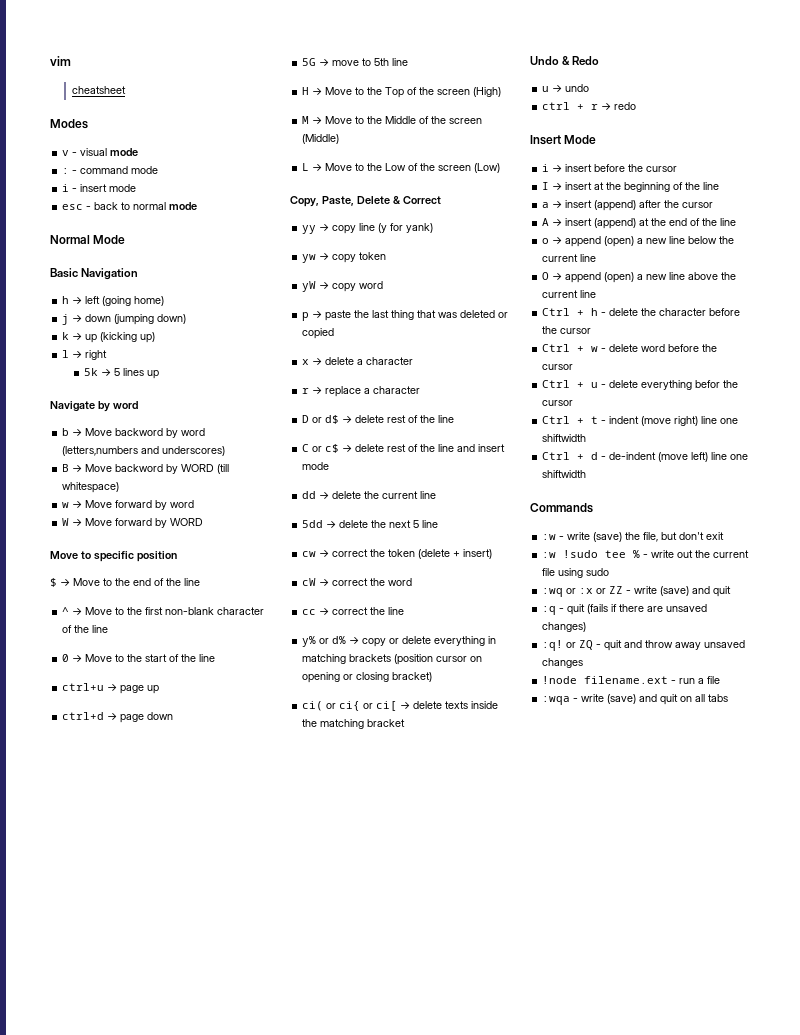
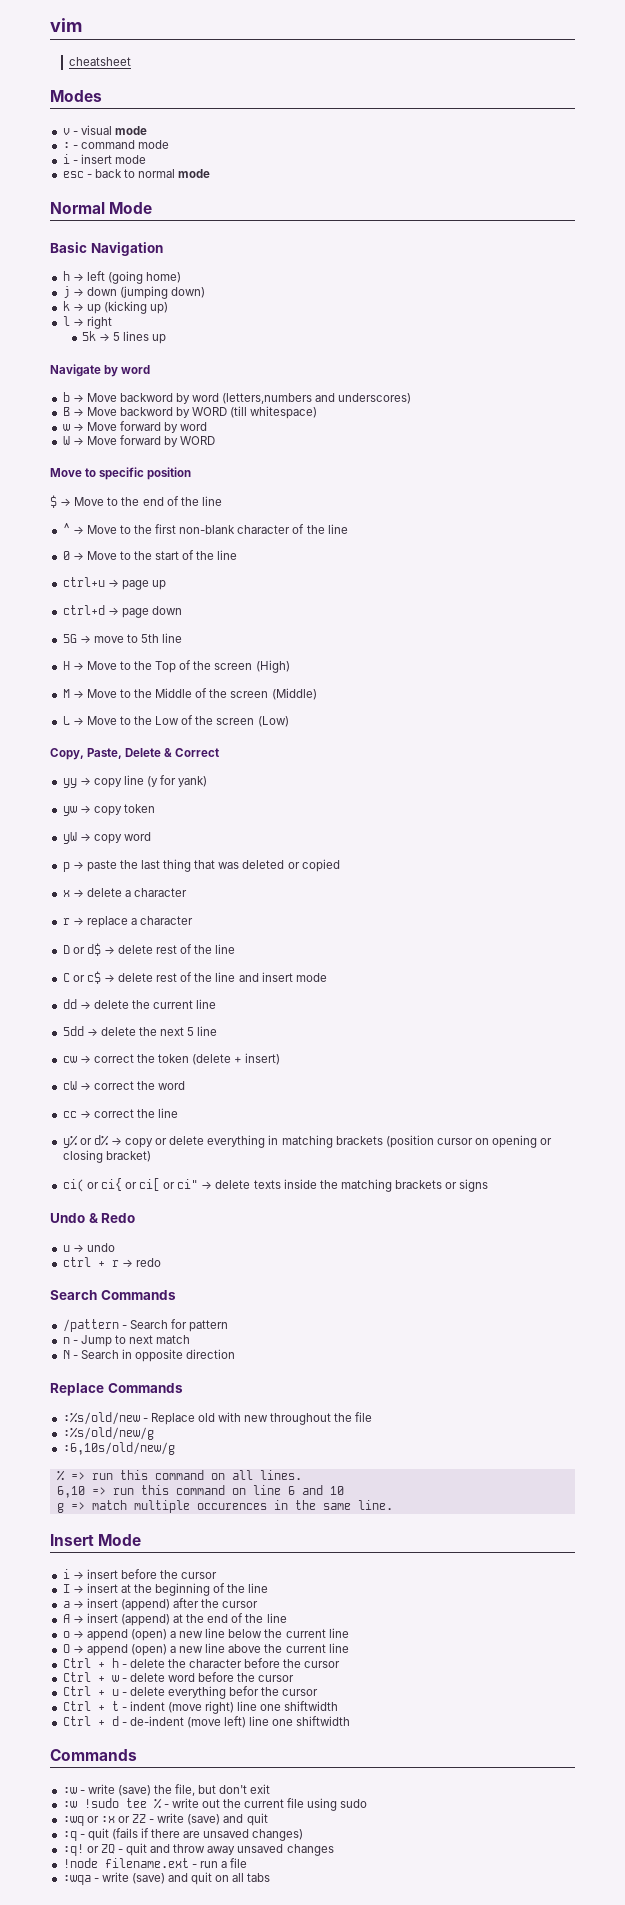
(398, 706) none -> [163,1179,199,1189] or ci"
[367,719,406,727] bracket -> [395,1179,489,1192] brackets or signs
(637, 106) none -> [50,1290,176,1300] [62,1319,229,1332] [62,1335,191,1347] [62,1349,236,1362] [50,1383,183,1396] [62,1412,373,1425] [62,1427,154,1440] [62,1442,175,1455] [56,1470,302,1481] [56,1485,344,1498] [56,1500,393,1513] // Search Commands // /pattern - Search for pattern // n - Jump to next match // N - Search in opposite direction // Replace Commands // :%s/old/new - Replace old with new throughout the file // :%s/old/new/g // :6,10s/old/new/g // % => run this command on all lines. // 6,10 => run this command on line 6 and 10 // g => match multiple occurences in the same line.

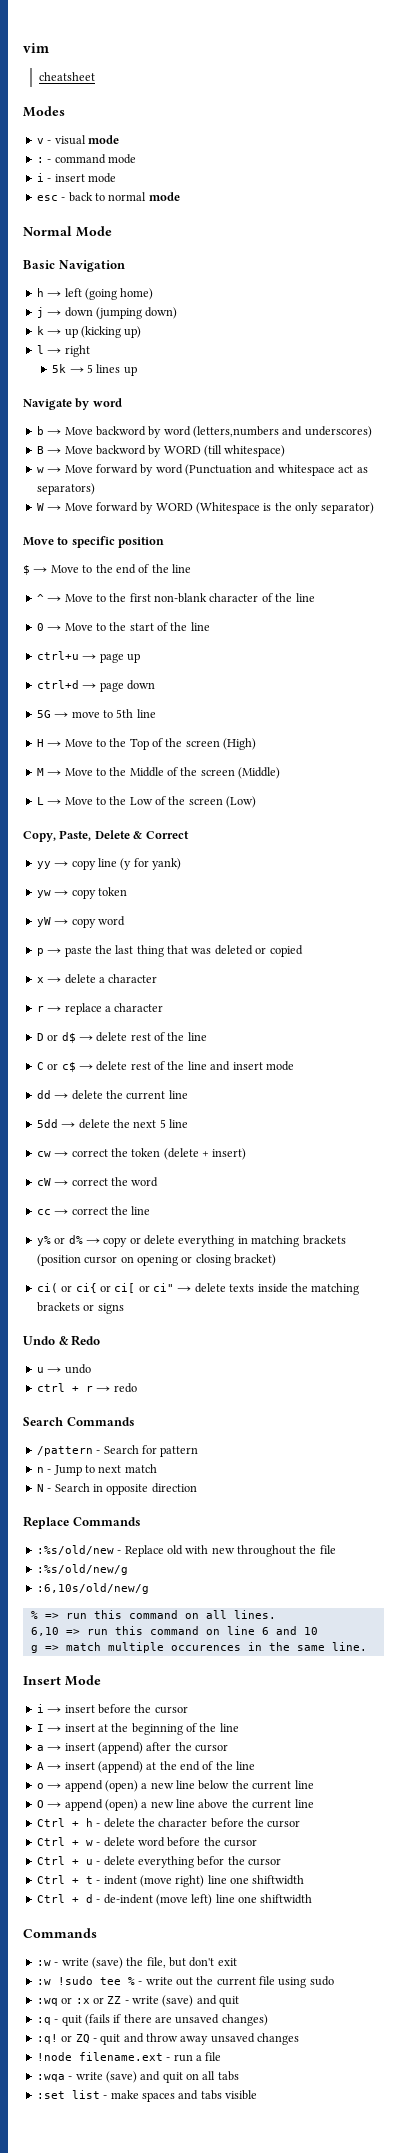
(208, 426) none -> [185,464,368,476] [36,483,95,495] (Punctuation and whitespace act as separators)
(216, 440) none -> [196,502,374,514] (Whitespace is the only separator)
(271, 1877) none -> [36,2090,257,2102] // :set list - make spaces and tabs visible

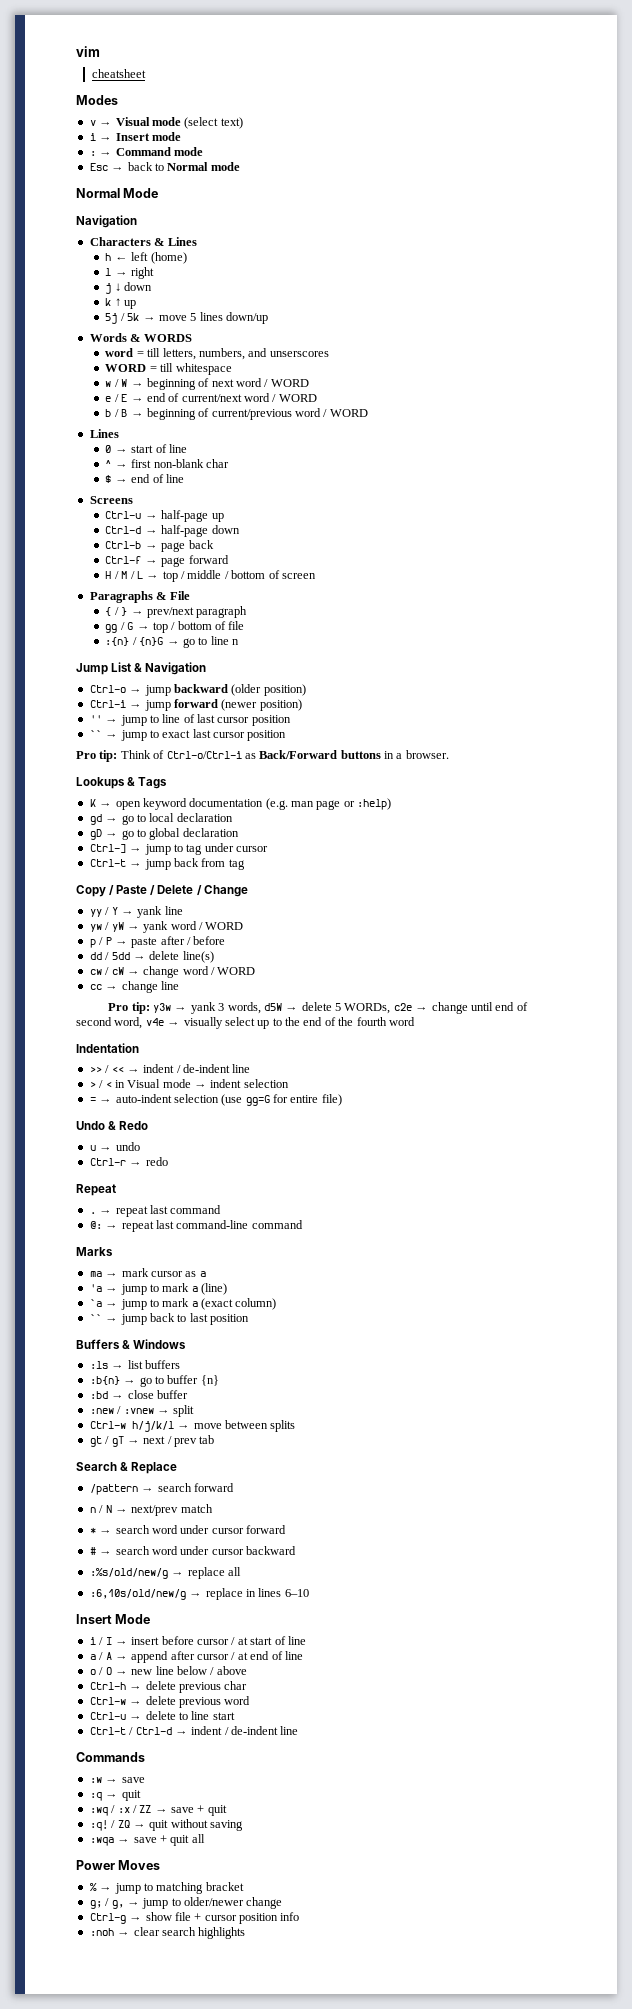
[47,135,86,145] - visual -> [99,117,243,129] [89,133,150,141] → Visual mode (select text) // i → Insert
[47,154,136,164] [36,173,116,183] [36,192,147,202] - command mode // i - insert mode // esc - back to normal -> [99,147,203,156] [89,162,209,171] → Command mode // Esc → back to Normal
[23,260,125,272] [36,288,154,300] [36,307,178,319] [36,326,142,338] [36,345,90,357] Basic Navigation // h → left (going home) // j → down (jumping down) // k → up (kicking up) // l → right // -> [76,215,137,228] [89,237,197,246] [105,252,187,264] [105,267,155,279] [105,282,153,294] [105,298,137,309] [105,313,125,324] Navigation // Characters & Lines // h ← left (home) // l → right // j ↓ down // k ↑ up // 5j /
(84, 370) none -> [158,315,187,321] move
[123,366,137,376] [23,398,122,410] [36,426,372,438] [36,445,286,457] [36,464,368,476] [36,483,95,495] [36,502,374,514] [23,536,165,548] [23,565,79,575] up // Navigate by word // b → Move backword by word (letters,numbers and underscores) // B → Move backword by WORD (till whitespace) // w → Move forward by word (Punctuation and whitespace act as separators) // W → Move forward by WORD (Whitespace is the only separator) // Move to specific position // $ → Move -> [226,312,269,324] [89,333,192,342] [105,348,329,360] [105,363,232,375] [105,378,309,390] [105,393,317,402] [105,408,368,420] [89,429,119,438] [105,444,187,453] [105,459,229,468] [105,474,184,483] [89,496,133,504] [105,510,224,522] [105,525,240,537] [105,540,214,552] [105,555,229,567] [105,570,316,582] [89,591,190,603] [105,606,248,618] [105,621,245,633] [105,636,240,648] [76,662,207,675] [89,684,306,696] [89,699,302,711] [89,714,291,726] [89,729,287,741] [76,750,449,762] [76,777,168,789] [89,798,392,810] [89,813,233,825] [89,828,239,840] [89,843,268,855] [89,858,245,870] [76,885,248,897] [89,906,183,918] [89,921,244,933] [89,936,226,948] [89,951,214,963] [89,966,256,978] [89,981,179,993] [108,1002,528,1014] [76,1017,270,1029] down/up // Words & WORDS // word = till letters, numbers, and unserscores // WORD = till whitespace // w / W → beginning of next word / WORD // e / E → end of current/next word / WORD // b / B → beginning of current/previous word / WORD // Lines // 0 → start of line // ^ → first non-blank char // $ → end of line // Screens // Ctrl-u → half-page up // Ctrl-d → half-page down // Ctrl-b → page back // Ctrl-f → page forward // H / M / L → top / middle / bottom of screen // Paragraphs & File // { / } → prev/next paragraph // gg / G → top / bottom of file // :{n} / {n}G → go to line n // Jump List & Navigation // Ctrl-o → jump backward (older position) // Ctrl-i → jump forward (newer position) // '' → jump to line of last cursor position // `` → jump to exact last cursor position // Pro tip: Think of Ctrl-o/Ctrl-i as Back/Forward buttons in a browser. // Lookups & Tags // K → open keyword documentation (e.g. man page or :help) // gd → go to local declaration // gD → go to global declaration // Ctrl-] → jump to tag under cursor // Ctrl-t → jump back from tag // Copy / Paste / Delete / Change // yy / Y → yank line // yw / yW → yank word / WORD // p / P → paste after / before // dd / 5dd → delete line(s) // cw / cW → change word / WORD // cc → change line // Pro tip: y3w → yank 3 words, d5W → delete 5 WORDs, c2e → change until end of second word, v4e → visually select up
[172,564,191,573] [36,593,315,603] [36,622,210,631] [36,651,140,663] [36,680,155,692] [36,709,156,718] [36,738,257,750] [36,767,281,779] [36,796,257,808] [23,830,189,842] [36,858,181,870] [36,887,127,899] [36,916,125,928] [36,945,303,957] [36,974,158,984] [36,1003,164,1015] [36,1032,207,1043] [36,1061,294,1072] [36,1090,188,1100] [36,1119,188,1129] [36,1148,247,1160] [36,1177,159,1187] [36,1206,151,1215] [36,1235,346,1247] [36,1254,276,1266] [36,1283,360,1295] [36,1302,124,1314] line // ^ → Move to the first non-blank character of the line // 0 → Move to the start of the line // ctrl+u → page up // ctrl+d → page down // 5G → move to 5th line // H → Move to the Top of the screen (High) // M → Move to the Middle of the screen (Middle) // L → Move to the Low of the screen (Low) // Copy, Paste, Delete & Correct // yy → copy line (y for yank) // yw → copy token // yW → copy word // p → paste the last thing that was deleted or copied // x → delete a character // r → replace a character // D or d$ → delete rest of the line // C or c$ → delete rest of the line and insert mode // dd → delete the current line // 5dd → delete the next 5 line // cw → correct the token (delete + insert) // cW → correct the word // cc → correct the line // y% or d% → copy or delete everything in matching brackets (position cursor on opening or closing bracket) // ci( or ci{ or ci[ or ci" → delete texts inside the matching brackets or signs -> [356,1017,415,1026] [76,1043,139,1053] [89,1064,251,1073] [89,1079,289,1088] [89,1094,342,1106] fourth word // Indentation // >> / << → indent / de-indent line // > / < in Visual mode → indent selection // = → auto-indent selection (use gg=G for entire file)
[36,1383,93,1392] ctrl + r -> [89,1158,126,1166] Ctrl-r
[23,1417,135,1426] // Search Commands -> [76,1184,116,1196] [89,1205,222,1217] [89,1220,303,1232] [76,1247,113,1256] [89,1268,206,1277] [89,1283,227,1295] [89,1298,277,1310] [89,1313,249,1325] [76,1339,187,1349] [89,1360,180,1369] [89,1375,219,1387] [89,1390,188,1399] [89,1405,195,1417] [89,1420,296,1432] [89,1435,215,1447] [76,1462,178,1474] // Repeat // . → repeat last command // @: → repeat last command-line command // Marks // ma → mark cursor as a // 'a → jump to mark a (line) // `a → jump to mark a (exact column) // `` → jump back to last position // Buffers & Windows // :ls → list buffers // :b{n} → go to buffer {n} // :bd → close buffer // :new / :vnew → split // Ctrl-w h/j/k/l → move between splits // gt / gT → next / prev tab // Search & Replace
[96,1445,199,1457] [36,1464,157,1476] [36,1483,197,1495] [23,1516,141,1529] [36,1545,336,1557] [36,1564,128,1575] [36,1583,149,1594] [30,1610,276,1619] [30,1626,318,1636] [30,1642,367,1653] - Search for pattern // n - Jump to next match // N - Search in opposite direction // Replace Commands // :%s/old/new - Replace old with new throughout the file // :%s/old/new/g // :6,10s/old/new/g // % => run this command on all lines. // 6,10 => run this command on line 6 and 10 // g => match multiple occurences in the same line. -> [141,1483,234,1492] [89,1504,213,1516] [89,1525,286,1534] [89,1546,296,1555] [89,1567,241,1579] [89,1588,309,1600] → search forward // n / N → next/prev match // * → search word under cursor forward // # → search word under cursor backward // :%s/old/new/g → replace all // :6,10s/old/new/g → replace in lines 6–10
(44, 1708) none -> [99,1637,112,1645] / I
[134,1704,188,1714] [36,1723,239,1735] [36,1742,228,1754] [36,1761,233,1773] the cursor // I → insert at the beginning of the line // a → insert (append) after the cursor // A → insert (append) at the end of the -> [197,1636,306,1645] [89,1651,283,1663] cursor / at start of line // a / A → append after cursor / at end of
[47,1780,314,1792] [36,1799,314,1811] [36,1818,301,1828] [36,1837,257,1847] [36,1856,281,1868] [36,1875,305,1887] [36,1894,313,1906] [23,1928,97,1938] [36,1957,237,1969] [36,1976,334,1988] [36,1995,240,2007] [36,2014,268,2026] [36,2033,300,2045] [36,2052,222,2062] [36,2071,239,2083] [36,2090,257,2102] → append (open) a new line below the current line // O → append (open) a new line above the current line // Ctrl + h - delete the character before the cursor // Ctrl + w - delete word before the cursor // Ctrl + u - delete everything befor the cursor // Ctrl + t - indent (move right) line one shiftwidth // Ctrl + d - de-indent (move left) line one shiftwidth // Commands // :w - write (save) the file, but don't exit // :w !sudo tee % - write out the current file using sudo // :wq or :x or ZZ - write (save) and quit // :q - quit (fails if there are unsaved changes) // :q! or ZQ - quit and throw away unsaved changes // !node filename.ext - run a file // :wqa - write (save) and quit on all tabs // :set list - make spaces and tabs visible -> [99,1666,247,1675] [89,1681,248,1693] [89,1696,251,1708] [89,1711,235,1720] [89,1726,299,1735] [76,1752,145,1762] [89,1777,145,1783] [89,1790,141,1801] [89,1805,227,1816] [89,1819,243,1831] [89,1834,205,1846] [76,1860,161,1870] [89,1882,244,1894] [89,1897,283,1909] [89,1912,300,1924] [89,1927,246,1939] / O → new line below / above // Ctrl-h → delete previous char // Ctrl-w → delete previous word // Ctrl-u → delete to line start // Ctrl-t / Ctrl-d → indent / de-indent line // Commands // :w → save // :q → quit // :wq / :x / ZZ → save + quit // :q! / ZQ → quit without saving // :wqa → save + quit all // Power Moves // % → jump to matching bracket // g; / g, → jump to older/newer change // Ctrl-g → show file + cursor position info // :noh → clear search highlights

